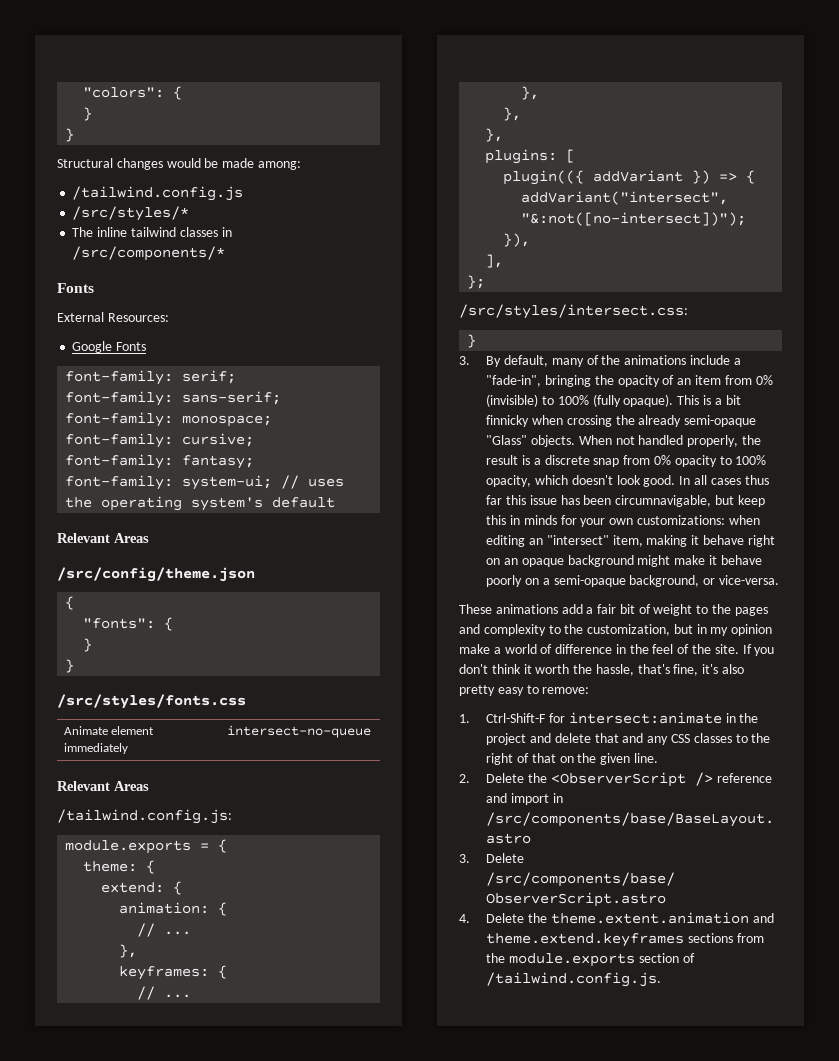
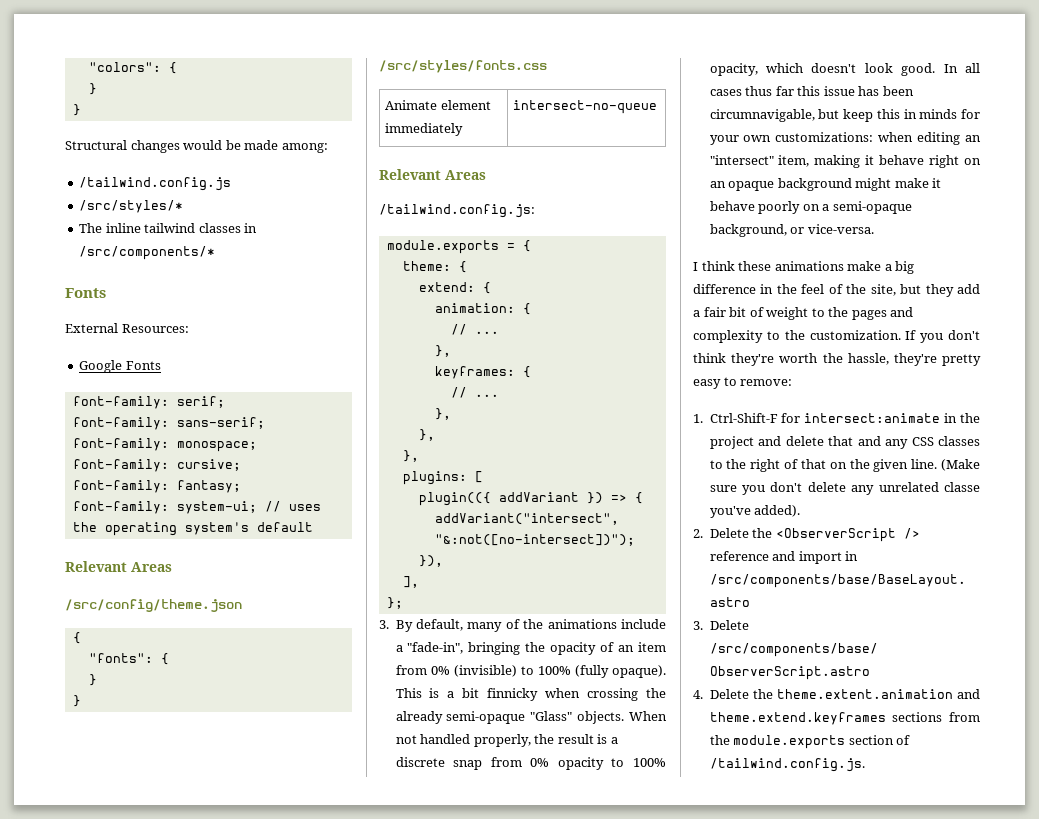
[459,304,688,319] [467,334,477,348] // /src/styles/intersect.css: // } -> (403, 603) none
[459,604,558,614] These animations -> [693,261,915,274] [693,284,954,297] I think these animations make a big difference in the feel of the site, but they
[587,624,773,636] [459,644,739,654] customization, but in my opinion make a world of difference in the feel of the site. -> [809,330,901,340] customization.
[523,664,532,674] it -> [731,353,775,366] they're
[637,664,745,676] that's fine, it's also -> [893,353,937,366] they're
(659, 758) none -> [941,459,980,471] [709,482,980,495] [709,505,801,518] (Make sure you don't delete any unrelated classe you've added).

